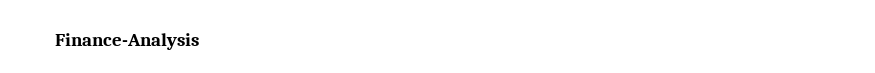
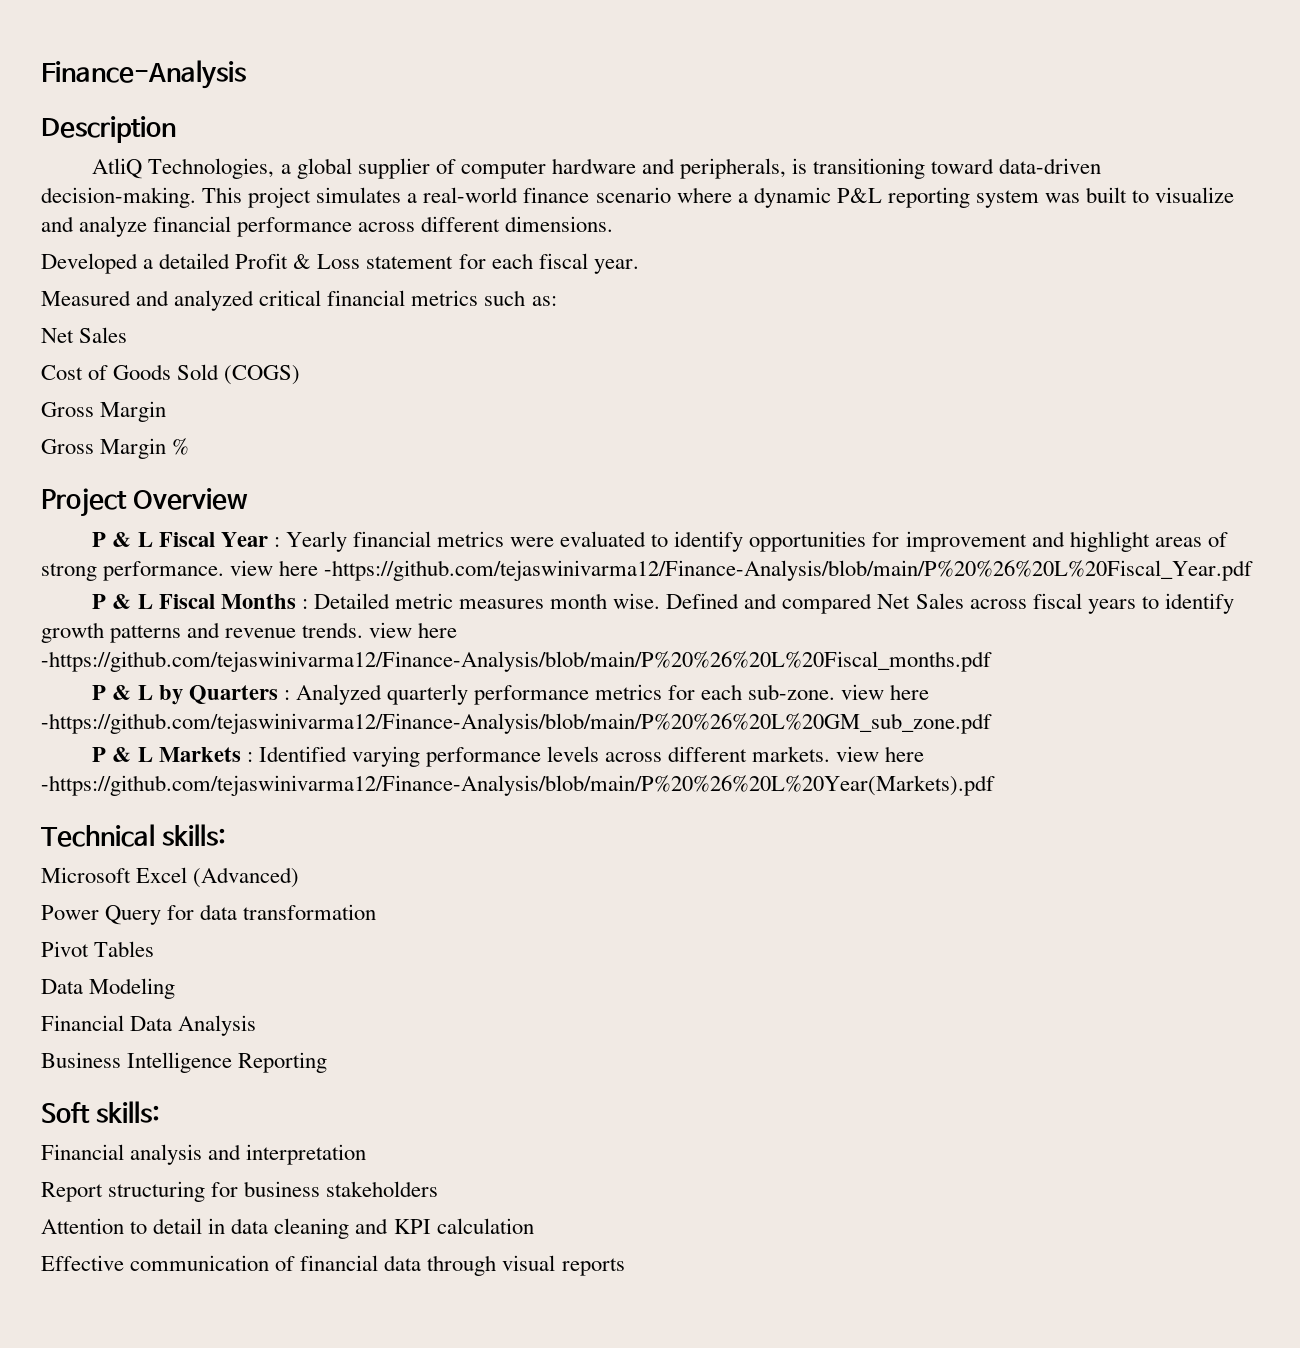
(199, 41) none -> [41,116,176,143] [92,158,1102,179] [41,187,1235,208] [41,216,614,237] [41,253,639,274] [41,290,557,311] [41,327,128,343] [41,364,301,385] [41,401,167,422] [41,438,190,459] [41,488,249,517] [92,531,1228,552] [41,560,1254,581] [92,593,1234,614] [41,622,458,643] [41,651,992,672] [92,684,930,705] [41,713,992,734] [92,746,925,767] [41,775,995,796] [41,824,226,847] [41,867,300,888] [41,904,377,925] [41,941,155,957] [41,978,176,999] [41,1015,257,1036] [41,1052,328,1073] [41,1101,161,1123] [41,1144,367,1165] [41,1181,439,1202] [41,1218,534,1239] [41,1255,625,1276] // Description // AtliQ Technologies, a global supplier of computer hardware and peripherals, is transitioning toward data-driven decision-making. This project simulates a real-world finance scenario where a dynamic P&L reporting system was built to visualize and analyze financial performance across different dimensions. // Developed a detailed Profit & Loss statement for each fiscal year. // Measured and analyzed critical financial metrics such as: // Net Sales // Cost of Goods Sold (COGS) // Gross Margin // Gross Margin % // Project Overview // P & L Fiscal Year : Yearly financial metrics were evaluated to identify opportunities for improvement and highlight areas of strong performance. view here -https://github.com/tejaswinivarma12/Finance-Analysis/blob/main/P%20%26%20L%20Fiscal_Year.pdf // P & L Fiscal Months : Detailed metric measures month wise. Defined and compared Net Sales across fiscal years to identify growth patterns and revenue trends. view here -https://github.com/tejaswinivarma12/Finance-Analysis/blob/main/P%20%26%20L%20Fiscal_months.pdf // P & L by Quarters : Analyzed quarterly performance metrics for each sub-zone. view here -https://github.com/tejaswinivarma12/Finance-Analysis/blob/main/P%20%26%20L%20GM_sub_zone.pdf // P & L Markets : Identified varying performance levels across different markets. view here -https://github.com/tejaswinivarma12/Finance-Analysis/blob/main/P%20%26%20L%20Year(Markets).pdf // Technical skills: // Microsoft Excel (Advanced) // Power Query for data transformation // Pivot Tables // Data Modeling // Financial Data Analysis // Business Intelligence Reporting // Soft skills: // Financial analysis and interpretation // Report structuring for business stakeholders // Attention to detail in data cleaning and KPI calculation // Effective communication of financial data through visual reports

